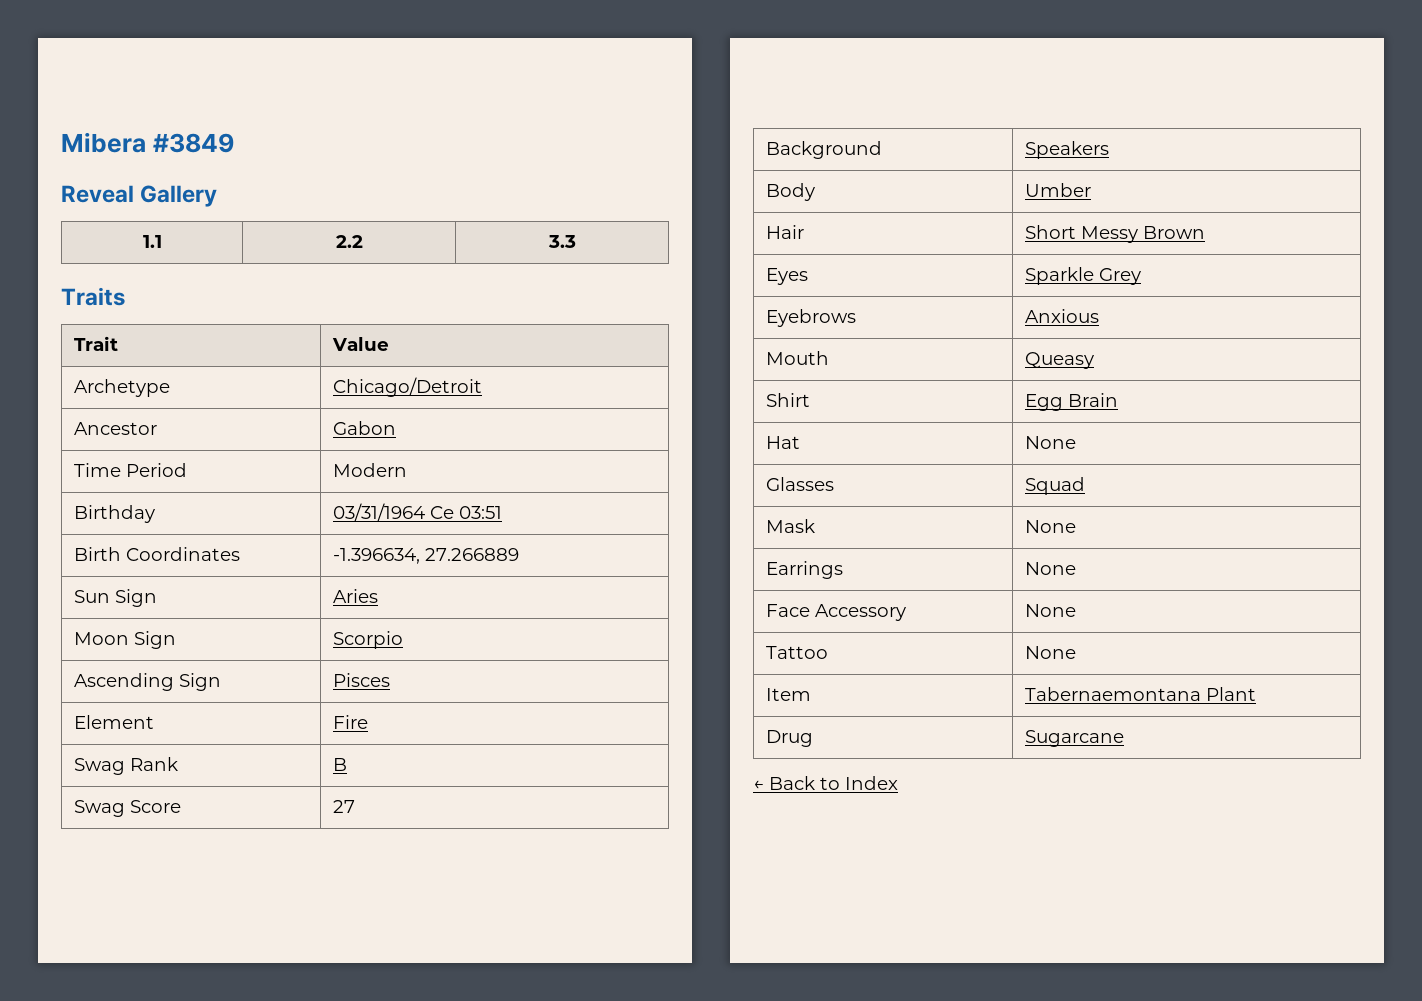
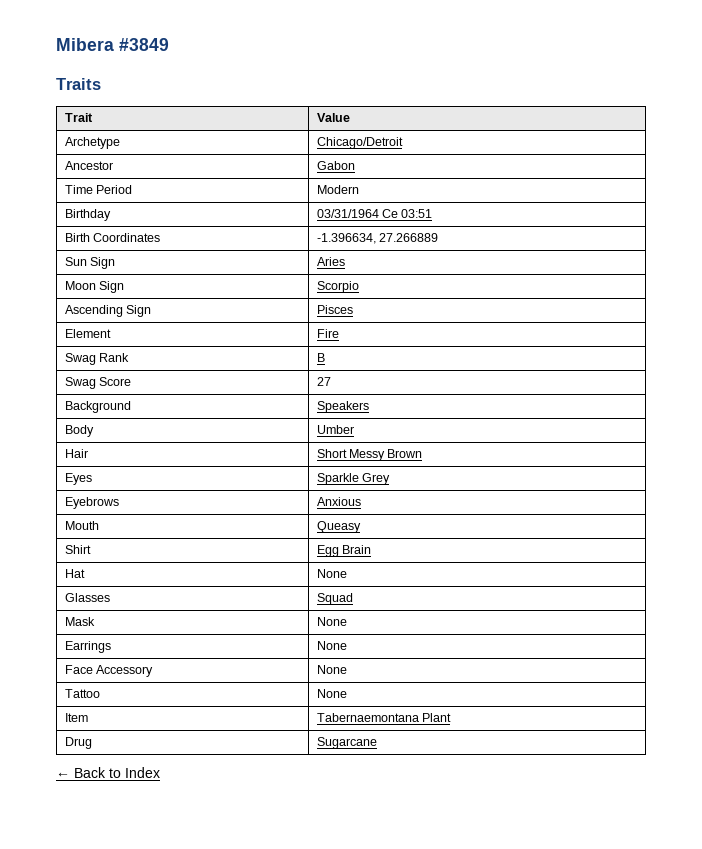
[61,185,218,207] [142,235,162,248] [335,235,363,248] [547,235,576,248] // Reveal Gallery // 1.1 | 2.2 | 3.3 -> (169, 44) none

